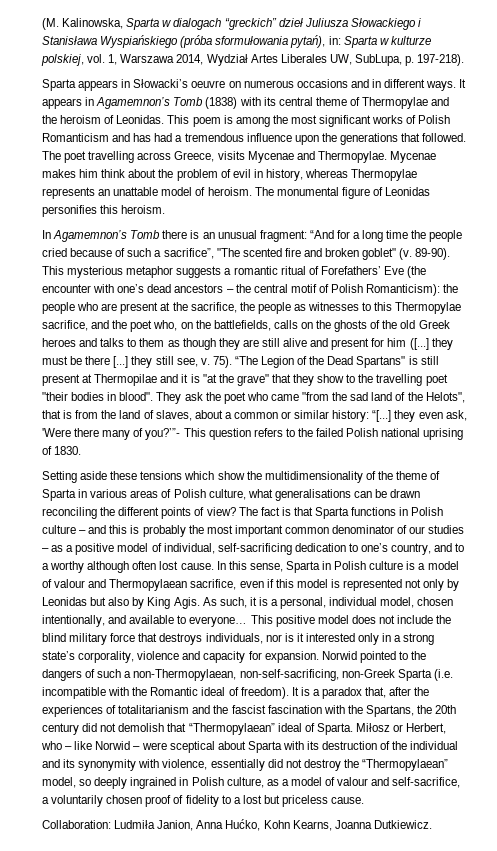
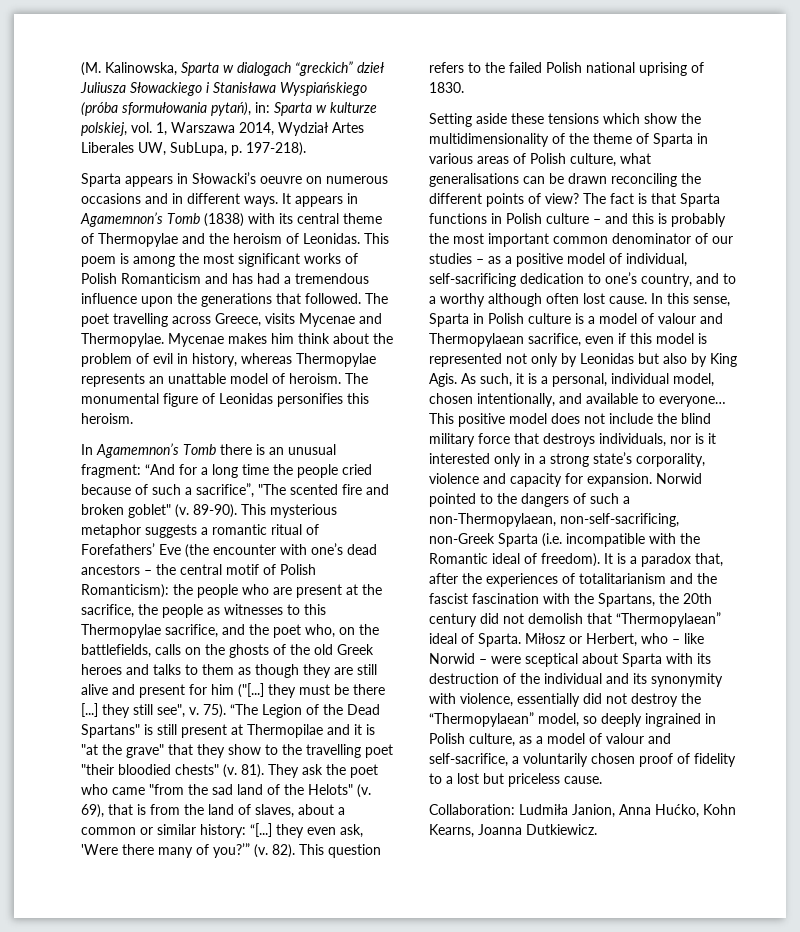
[409,338,429,350] ([...] -> [238,683,264,698] ("[...]
[176,358,198,367] see, -> [157,704,185,718] see",
[71,392,154,401] bodies in blood". -> [118,764,264,778] bloodied chests" (v. 81).
[425,392,465,403] Helots", -> [308,784,371,798] [81,804,104,818] Helots" (v. 69),
[145,428,181,440] you?’”- -> [213,843,295,858] you?’” (v. 82).

